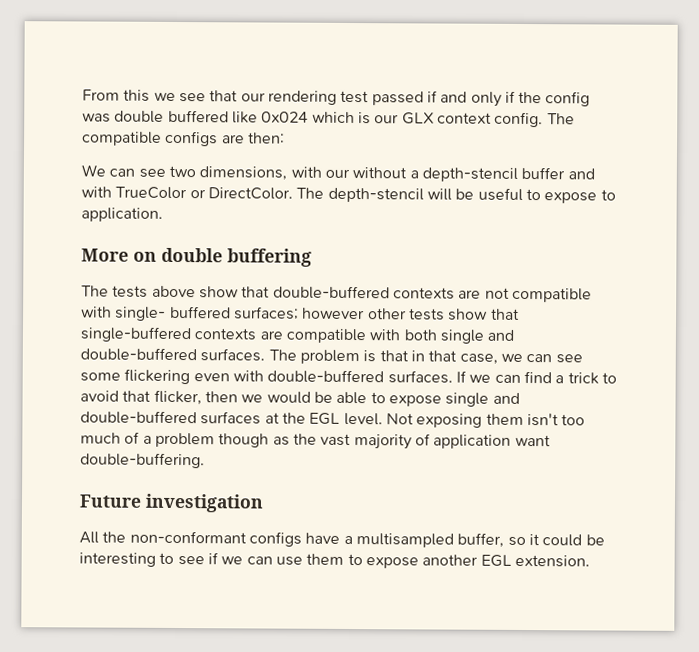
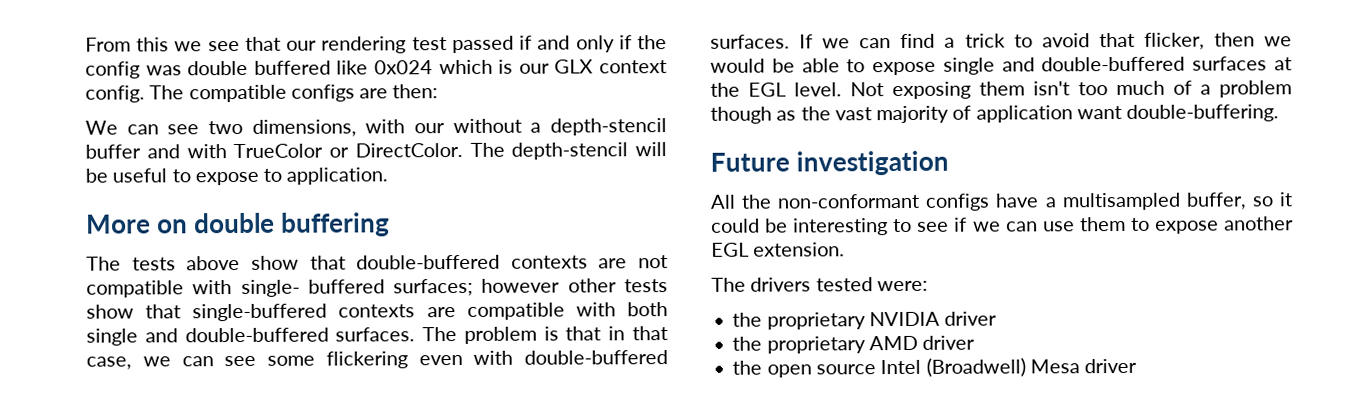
(590, 561) none -> [711,277,928,292] [732,311,998,330] [732,335,976,354] [732,357,1138,378] // The drivers tested were: // the proprietary NVIDIA driver // the proprietary AMD driver // the open source Intel (Broadwell) Mesa driver

